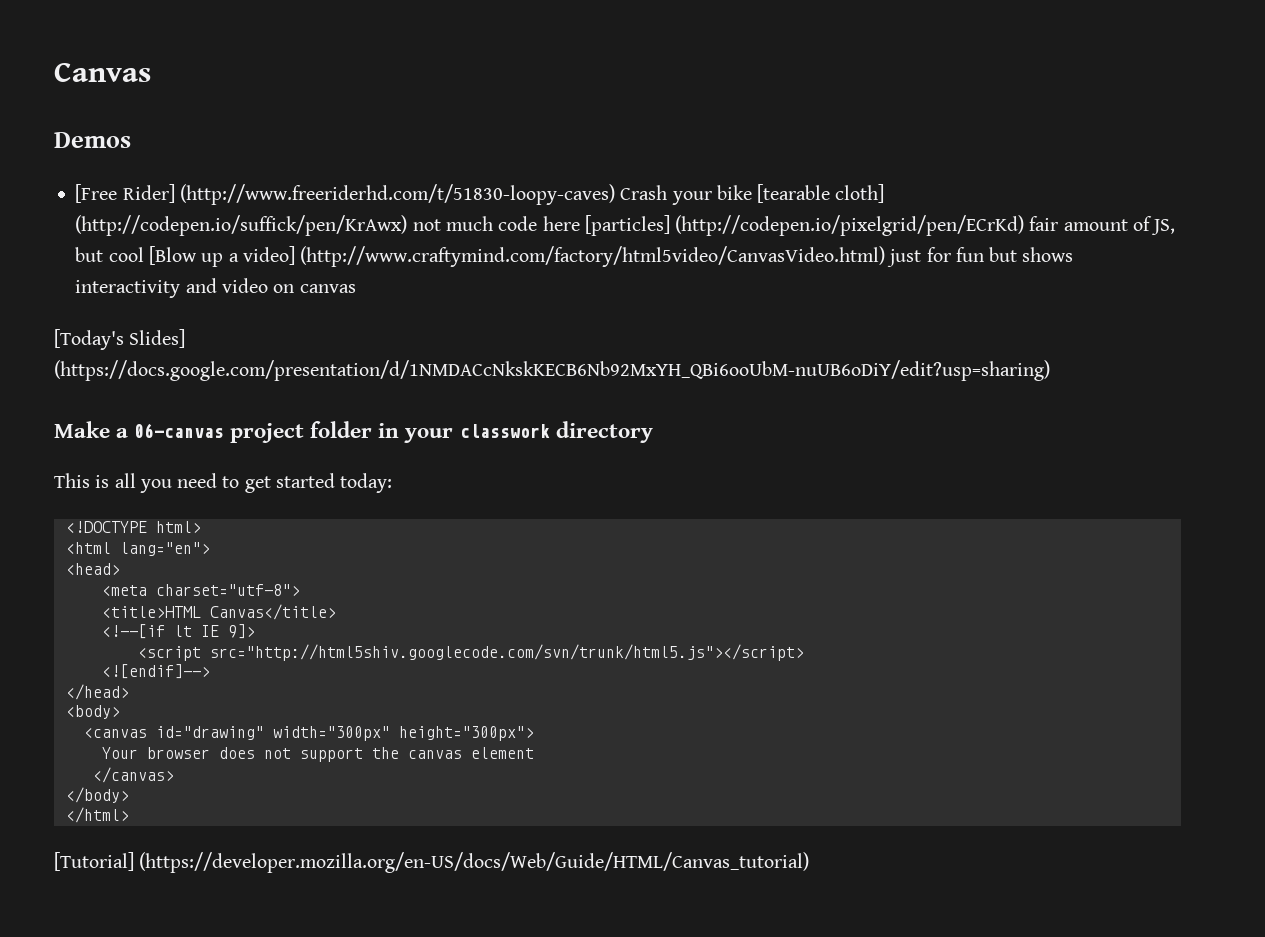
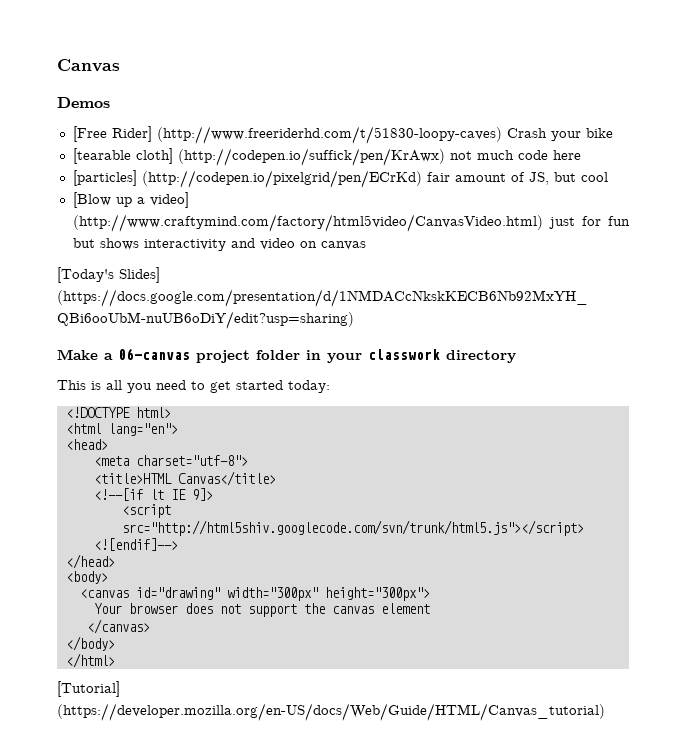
(752, 192) none -> (613, 133) //
(580, 223) none -> (581, 155) //
(144, 254) none -> (608, 177) //

